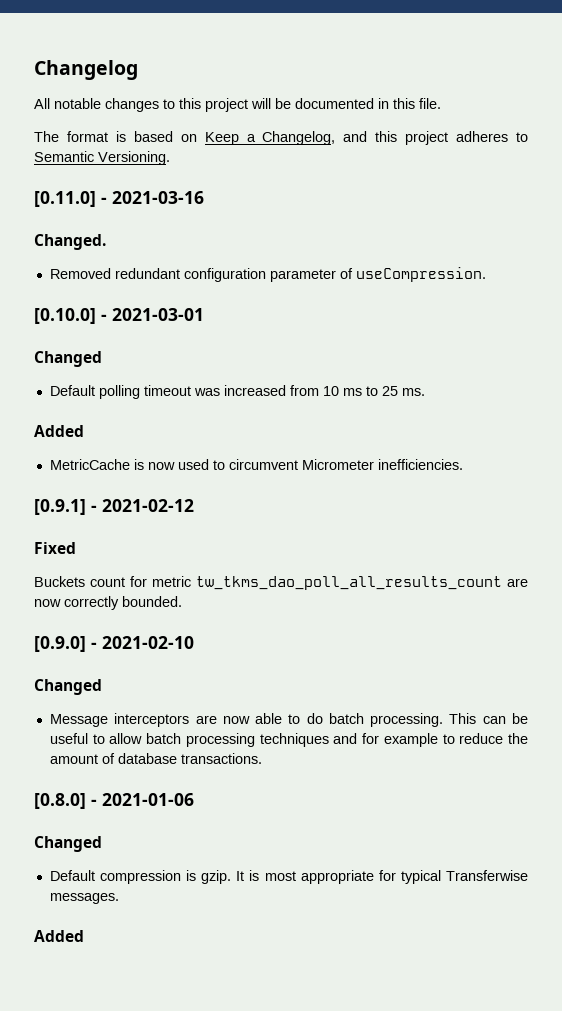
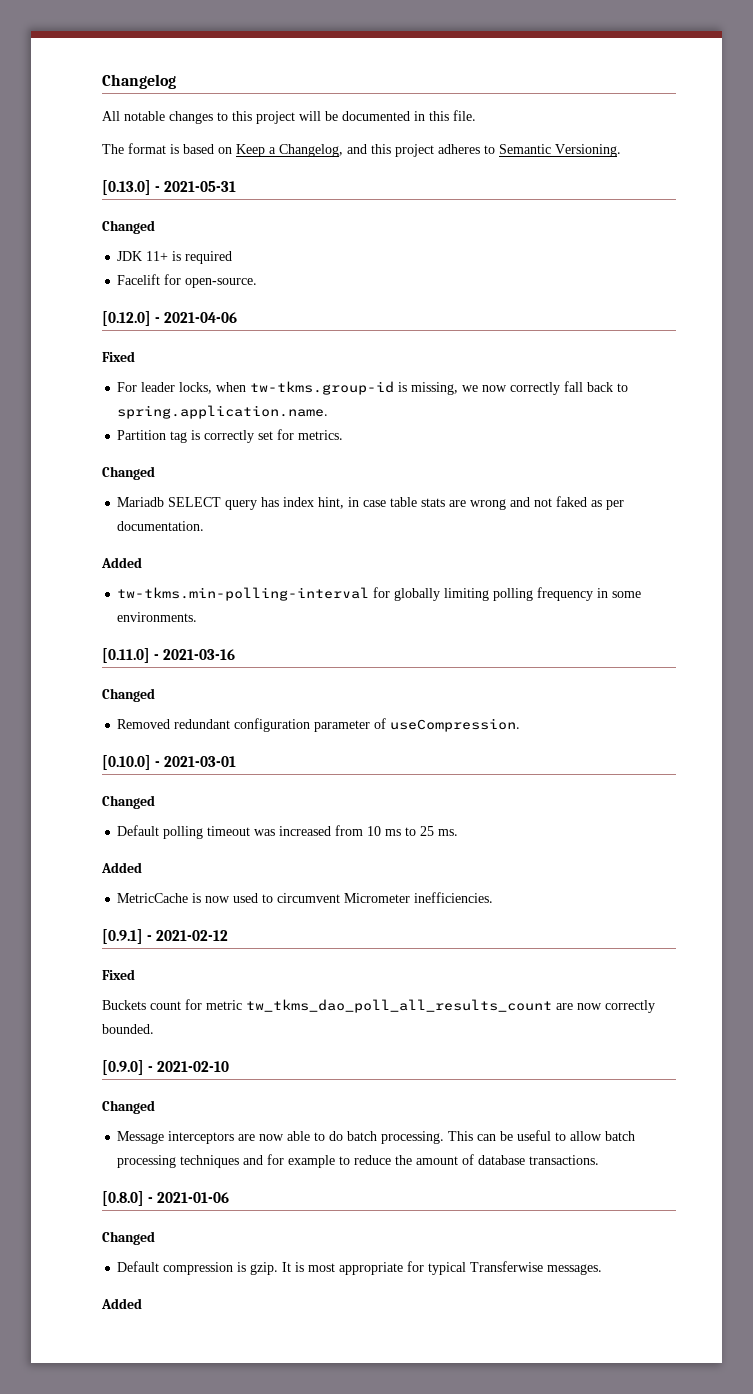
(170, 158) none -> [102,180,237,195] [102,220,155,234] [117,251,233,264] [117,274,258,288] [102,311,238,326] [102,351,135,362] [117,381,629,395] [117,405,329,419] [117,429,344,443] [102,466,155,480] [117,496,625,510] [117,521,205,531] [101,557,142,568] [117,587,642,601] [117,612,198,622] // [0.13.0] - 2021-05-31 // Changed // JDK 11+ is required // Facelift for open-source. // [0.12.0] - 2021-04-06 // Fixed // For leader locks, when tw-tkms.group-id is missing, we now correctly fall back to spring.application.name. // Partition tag is correctly set for metrics. // Changed // Mariadb SELECT query has index hint, in case table stats are wrong and not faked as per documentation. // Added // tw-tkms.min-polling-interval for globally limiting polling frequency in some environments.
[34,234,106,250] Changed. -> [102,688,155,702] Changed

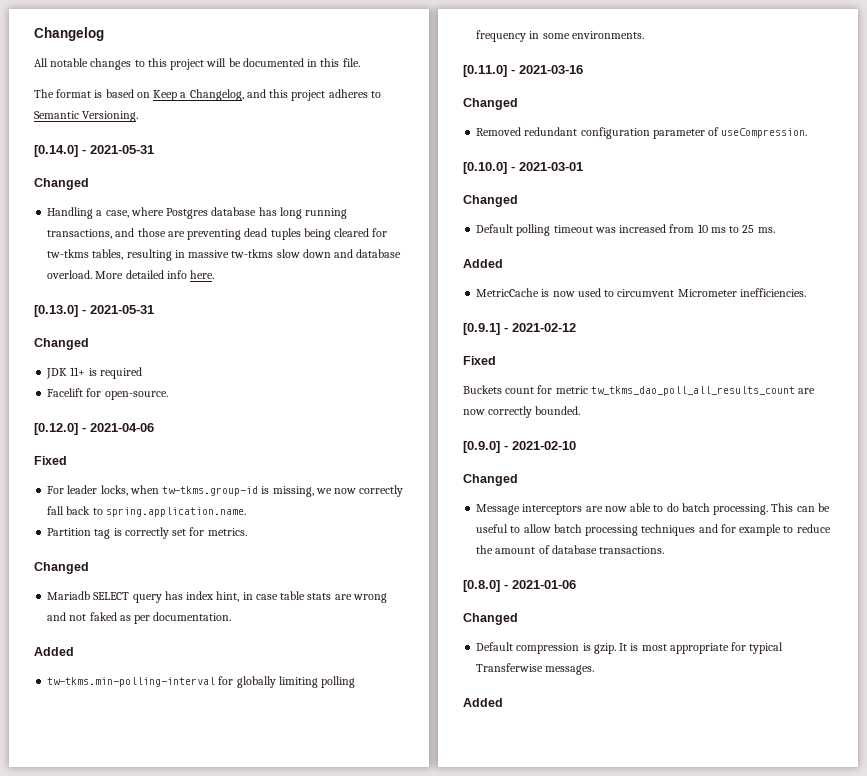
(621, 150) none -> [34,145,154,157] [34,178,89,190] [47,207,348,219] [47,228,388,240] [47,249,402,261] [47,270,215,279] // [0.14.0] - 2021-05-31 // Changed // Handling a case, where Postgres database has long running transactions, and those are preventing dead tuples being cleared for tw-tkms tables, resulting in massive tw-tkms slow down and database overload. More detailed info here.

